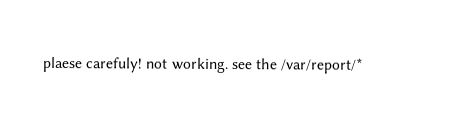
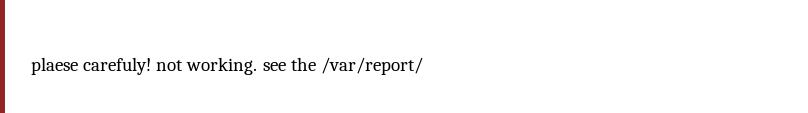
[280,57,365,74] /var/report/* -> [320,57,423,75] /var/report/

